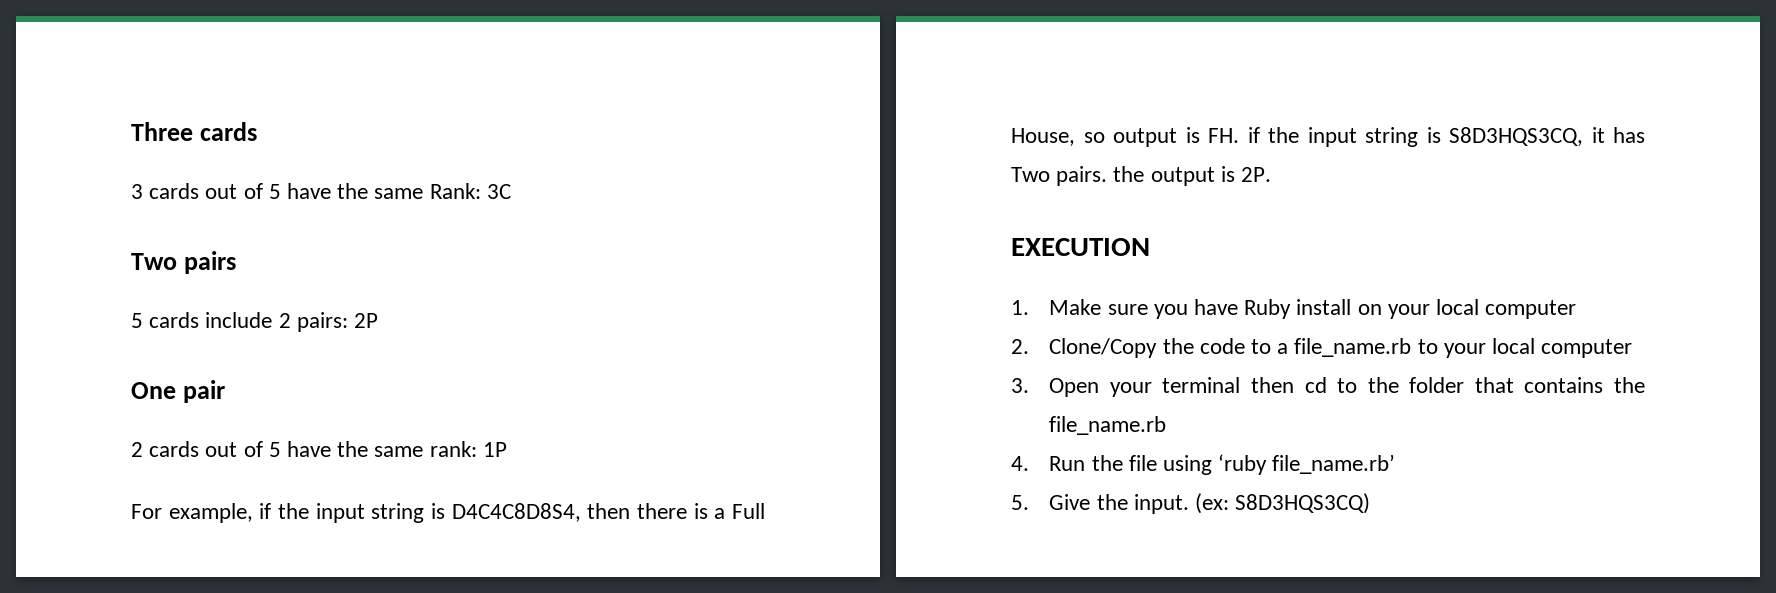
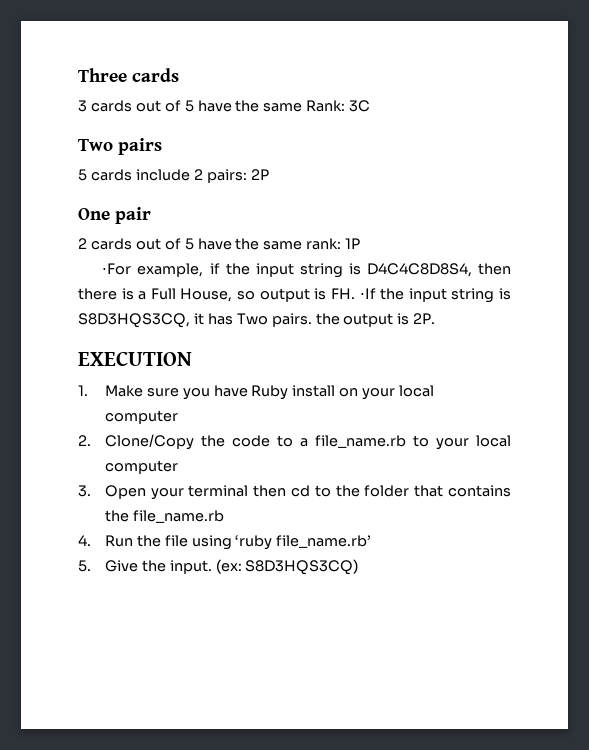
[131,504,162,519] For -> [102,263,132,275] ⋅For
[1247,127,1260,143] if -> [359,288,376,299] ⋅If

